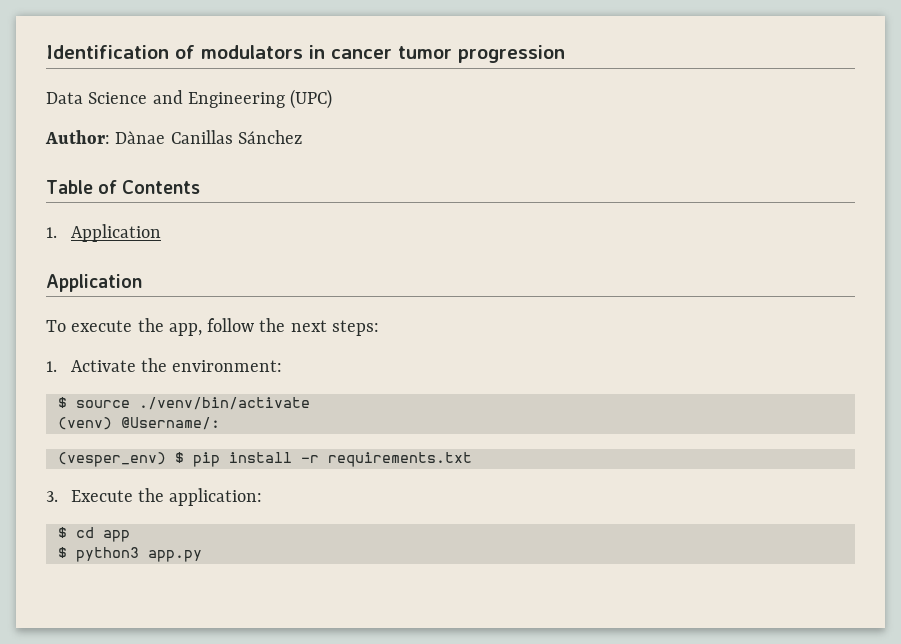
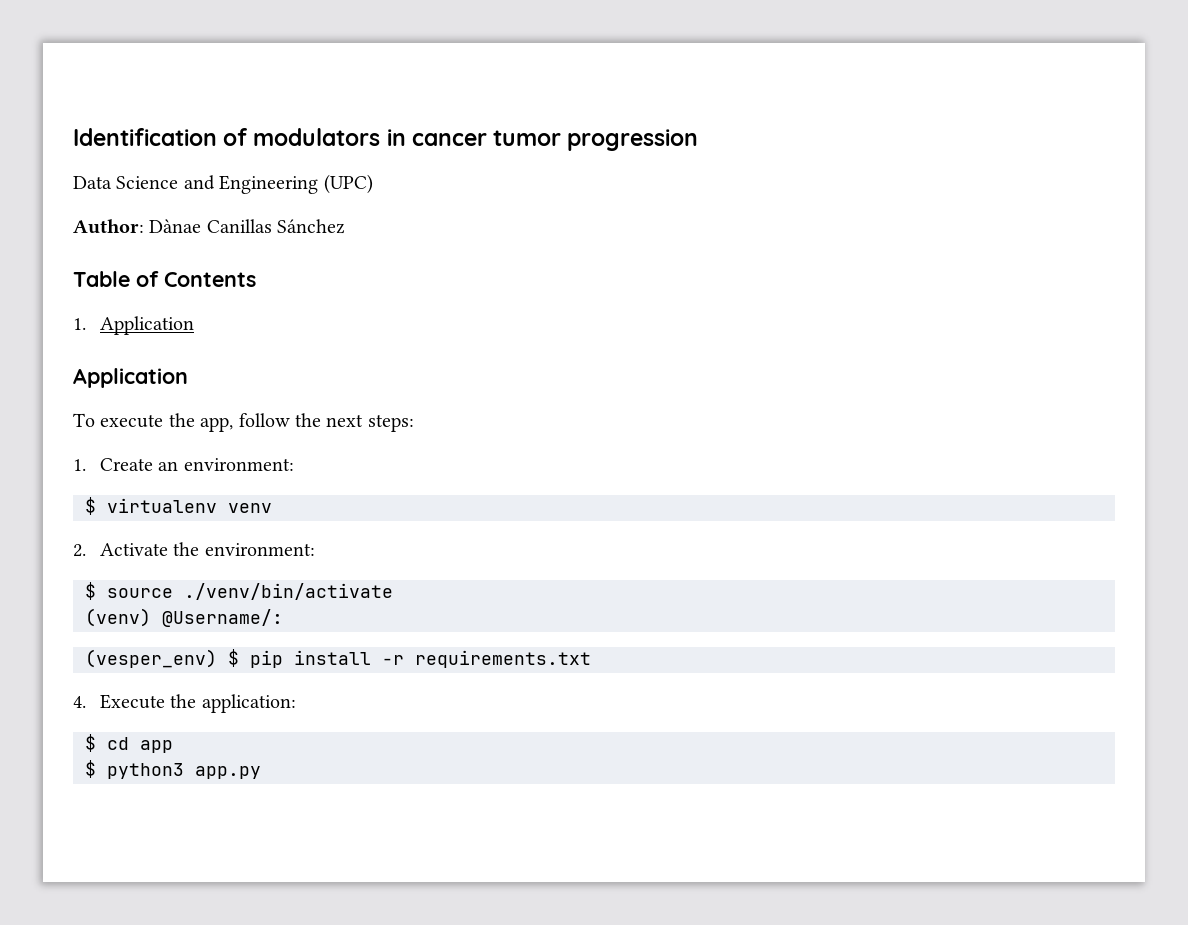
(57, 366) none -> [99,458,294,471] [85,497,272,515] [73,544,86,557] Create an environment: // $ virtualenv venv // 2.
[46,491,58,502] 3. -> [73,696,86,708] 4.

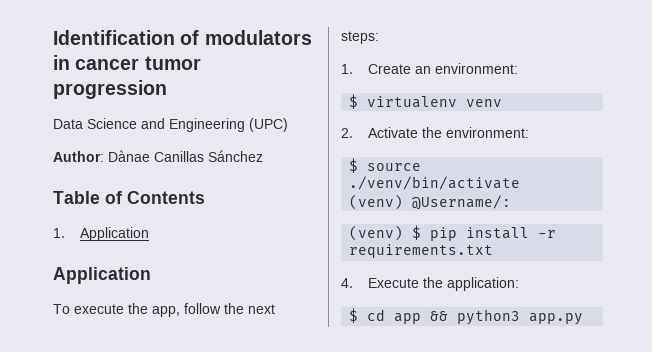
[85,649,217,668] (vesper_env) -> [349,225,404,241] (venv)
[85,760,96,778] // $ -> [430,311,449,321] &&

